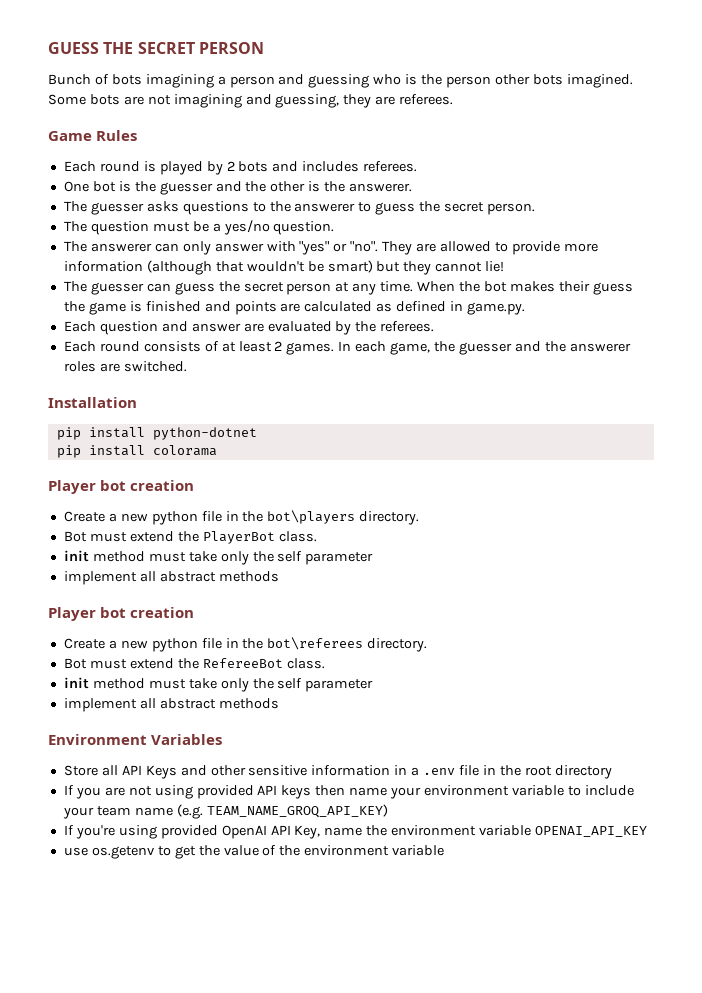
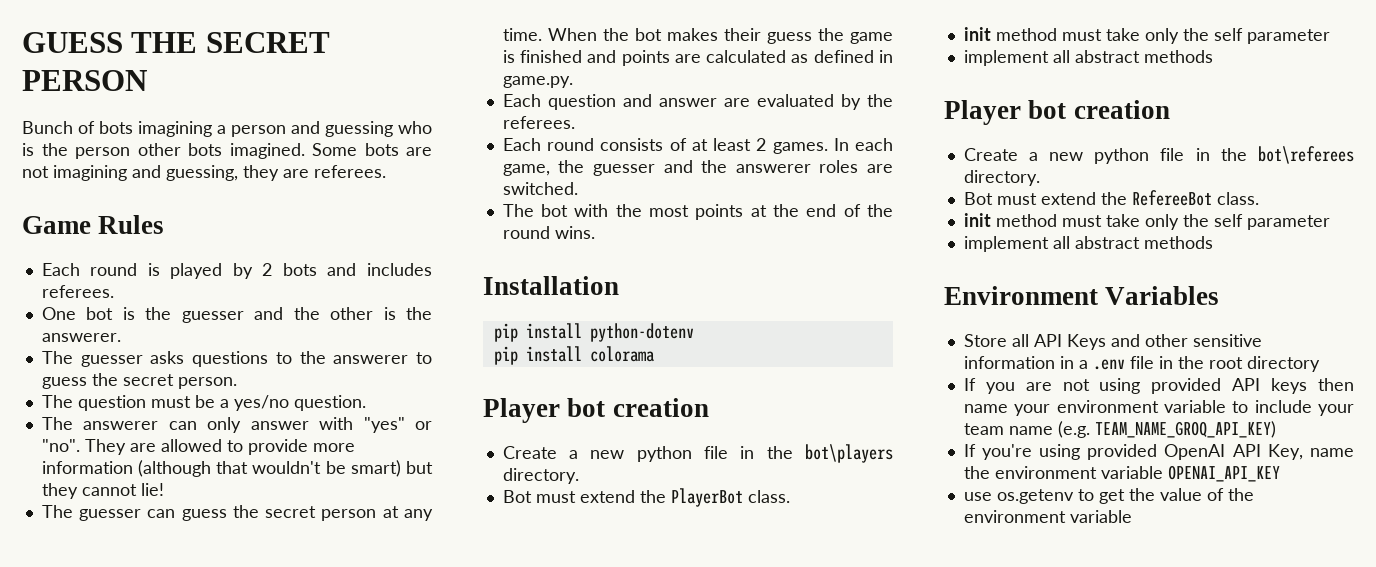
(187, 366) none -> [502,204,893,220] [502,226,595,239] // The bot with the most points at the end of the round wins.
[152,427,257,440] python-dotnet -> [589,323,694,342] python-dotenv

